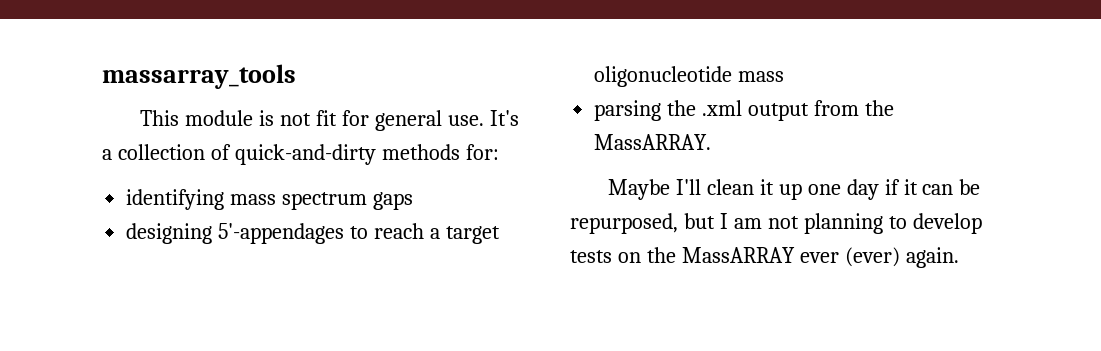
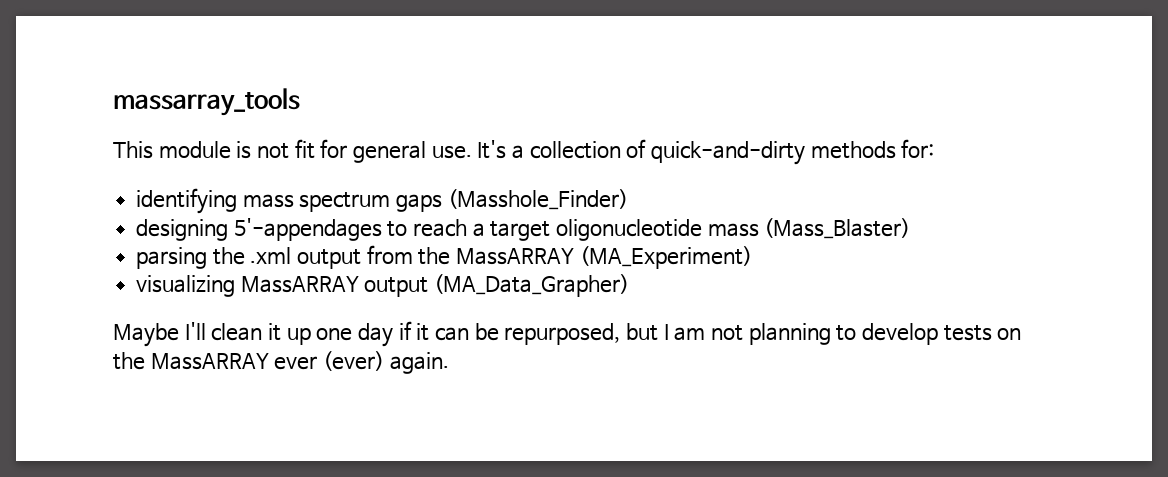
(414, 201) none -> [447,189,628,210] (Masshole_Finder)
(785, 76) none -> [764,218,911,239] (Mass_Blaster)
[594,134,712,150] MassARRAY. -> [456,246,752,269] [136,274,630,297] MassARRAY (MA_Experiment) // visualizing MassARRAY output (MA_Data_Grapher)

